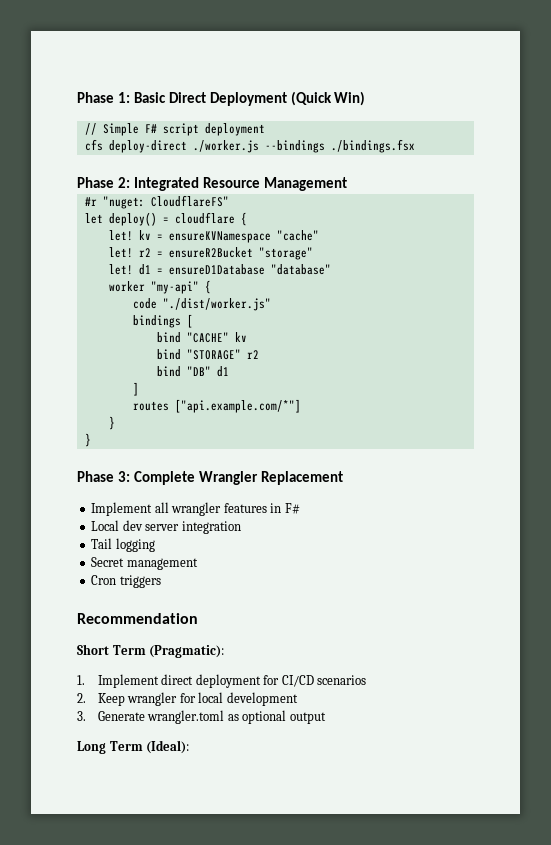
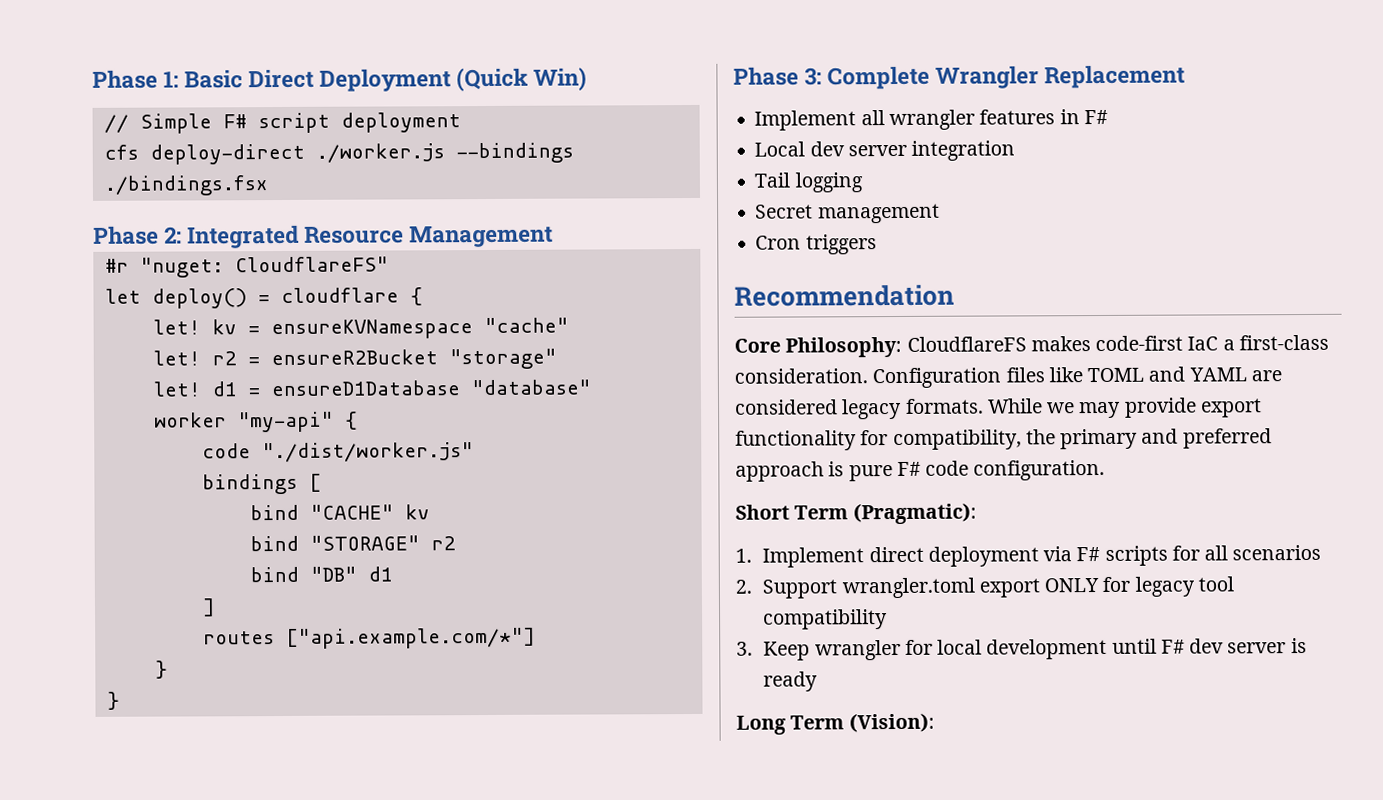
(198, 618) none -> [734,334,1329,358] [734,366,1282,389] [734,397,1262,420] [735,428,1272,451] [735,459,1106,482] // Core Philosophy: CloudflareFS makes code-first IaC a first-class consideration. Configuration files like TOML and YAML are considered legacy formats. While we may provide export functionality for compatibility, the primary and preferred approach is pure F# code configuration.
[263,675,367,687] [77,693,86,703] for CI/CD scenarios // 2. -> [1043,544,1322,566] [735,576,1234,599] [763,609,889,630] [736,641,753,656] via F# scripts for all scenarios // 2. Support wrangler.toml export ONLY for legacy tool compatibility // 3.
[77,710,326,724] // 3. Generate wrangler.toml as optional output -> [1111,637,1307,654] [763,671,819,692] until F# dev server is ready
[146,740,190,754] (Ideal): -> [848,712,935,733] (Vision):

